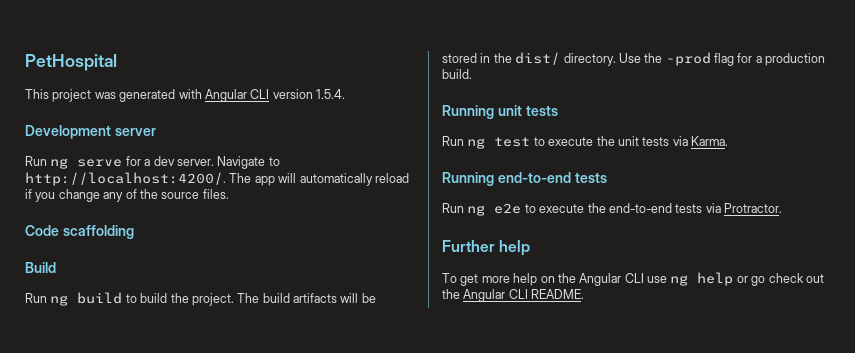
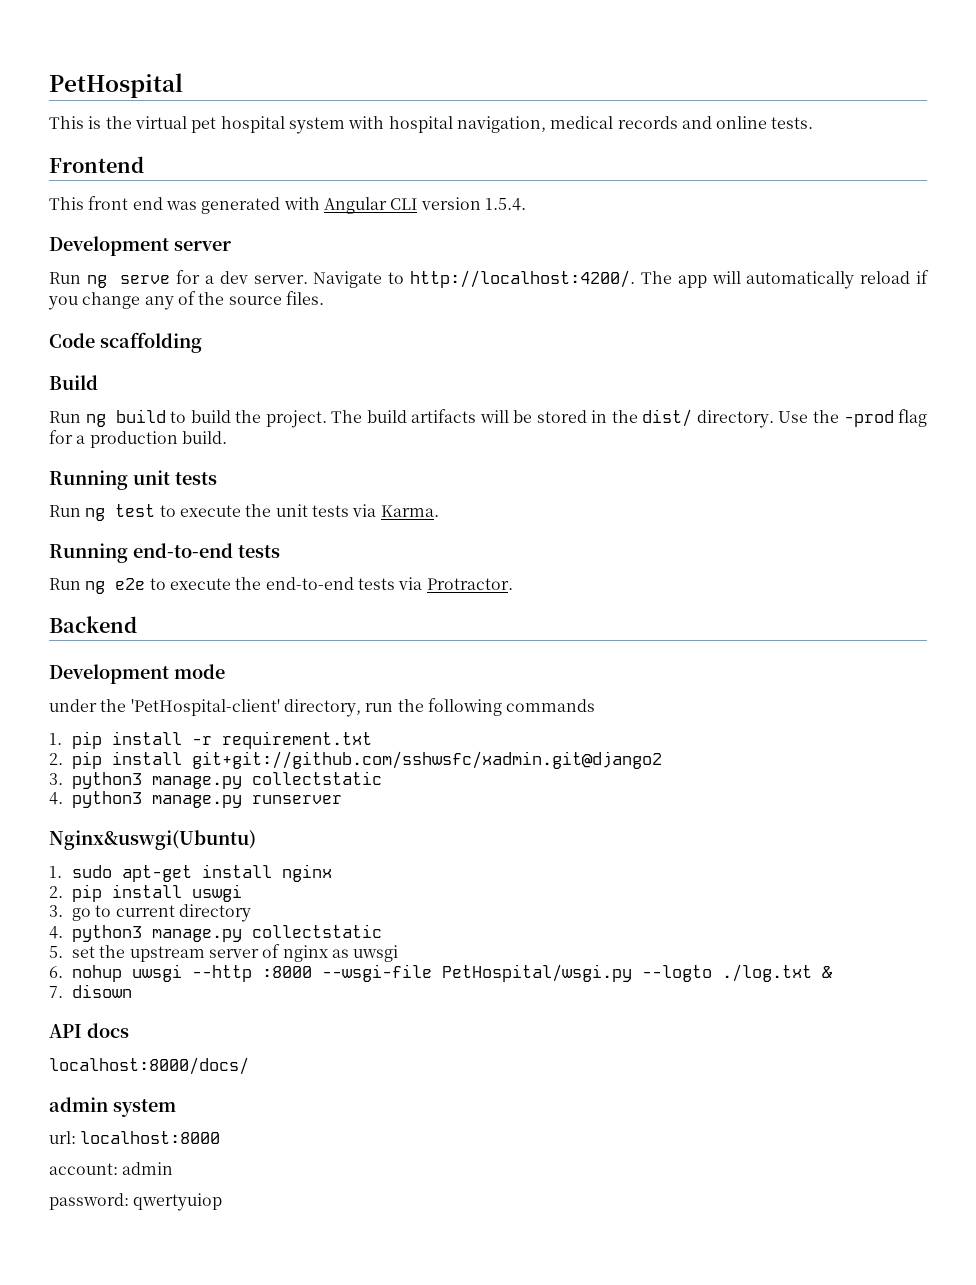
[52,89,92,102] project -> [88,116,814,134] [49,156,144,173] [49,196,163,210] is the virtual pet hospital system with hospital navigation, medical records and online tests. // Frontend // This front end
[442,240,531,256] [442,272,824,286] [442,289,585,302] Further help // To get more help on the Angular CLI use ng help or go check out the Angular CLI README. -> [49,616,137,633] [49,664,225,684] [49,698,596,717] [49,731,373,749] [49,751,663,769] [49,771,383,789] [49,791,343,808] [49,830,256,850] [49,864,333,882] [49,884,243,902] [49,904,252,922] [49,924,383,942] [49,944,399,962] [49,964,833,982] [49,984,133,998] [49,1023,129,1038] [49,1057,249,1075] [49,1097,176,1117] [49,1131,221,1144] [49,1162,174,1175] [49,1193,223,1211] Backend // Development mode // under the 'PetHospital-client' directory, run the following commands // 1. pip install -r requirement.txt // 2. pip install git+git://github.com/sshwsfc/xadmin.git@django2 // 3. python3 manage.py collectstatic // 4. python3 manage.py runserver // Nginx&uswgi(Ubuntu) // 1. sudo apt-get install nginx // 2. pip install uswgi // 3. go to current directory // 4. python3 manage.py collectstatic // 5. set the upstream server of nginx as uwsgi // 6. nohup uwsgi --http :8000 --wsgi-file PetHospital/wsgi.py --logto ./log.txt & // 7. disown // API docs // localhost:8000/docs/ // admin system // url: localhost:8000 // account: admin // password: qwertyuiop

